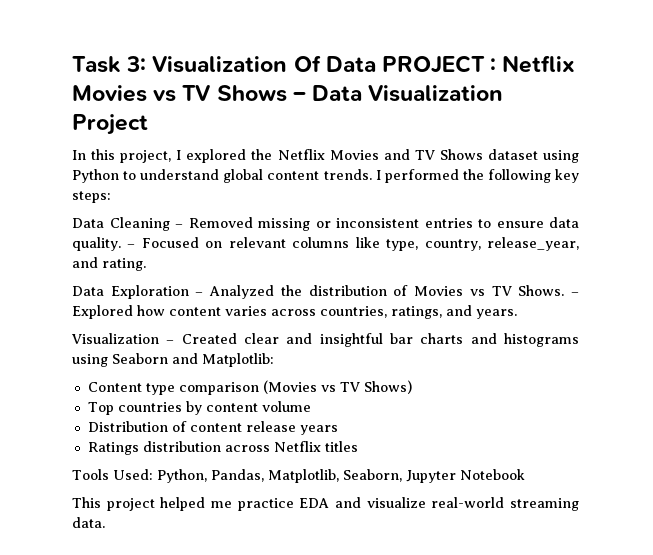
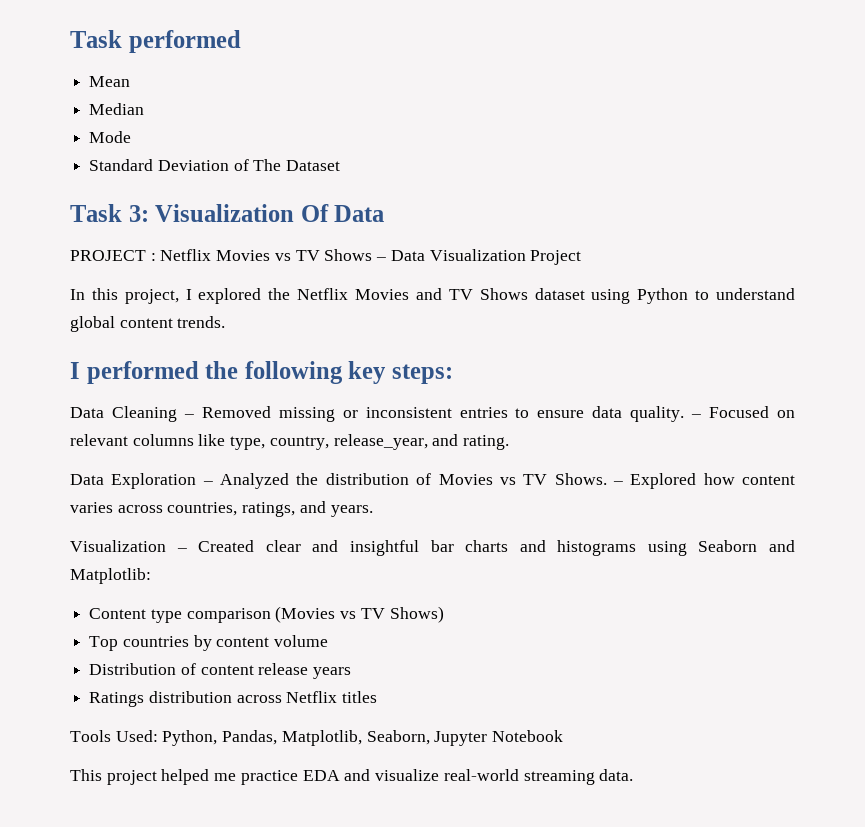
[72,56,121,73] Task -> [70,30,241,53] [89,76,131,87] [89,103,145,115] [89,131,132,143] [89,159,341,171] [70,204,122,222] Task performed // Mean // Median // Mode // Standard Deviation of The Dataset // Task
(376, 64) none -> (385, 213) //
(372, 174) none -> (226, 322) //

